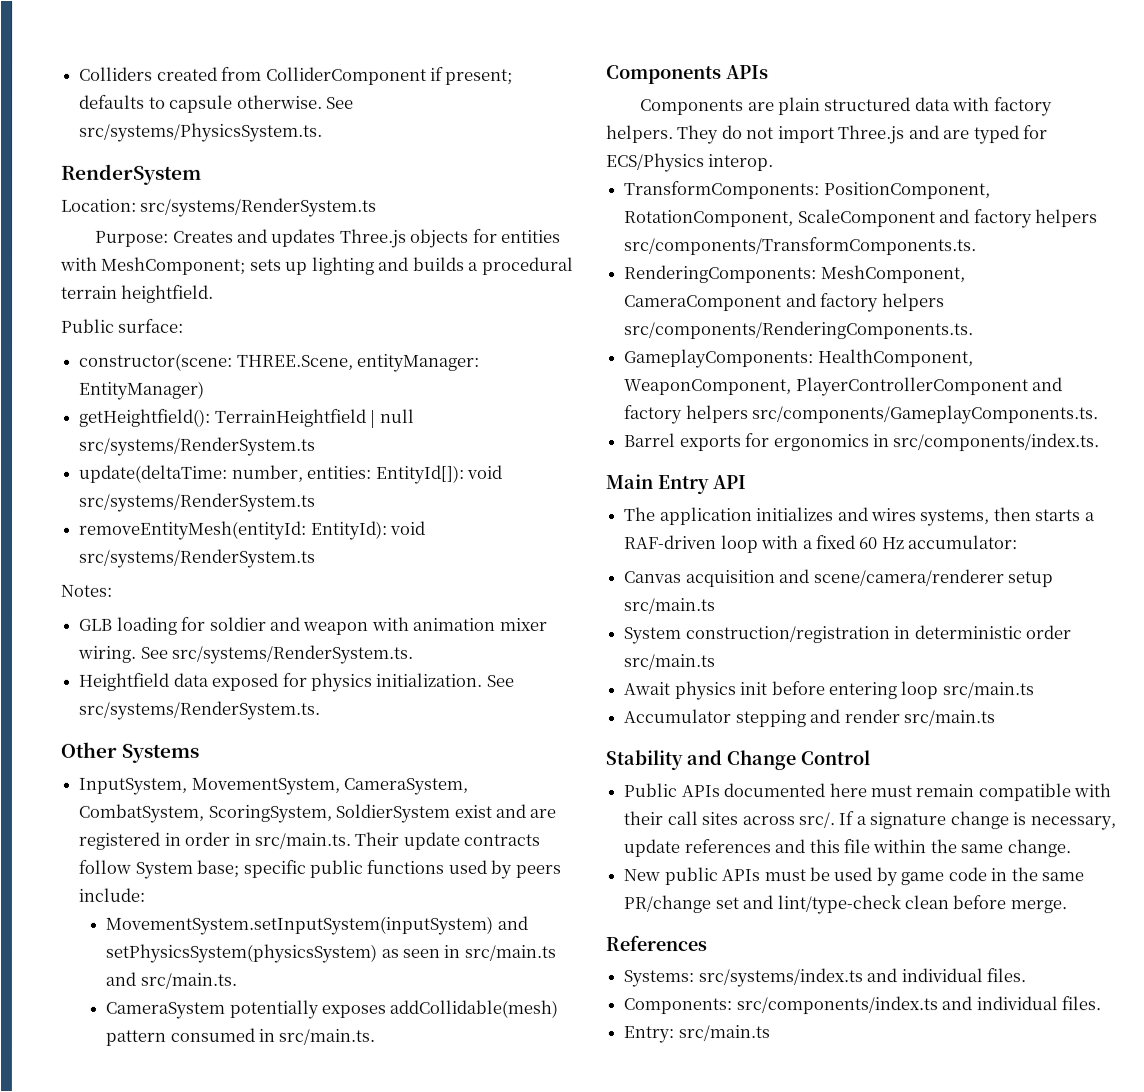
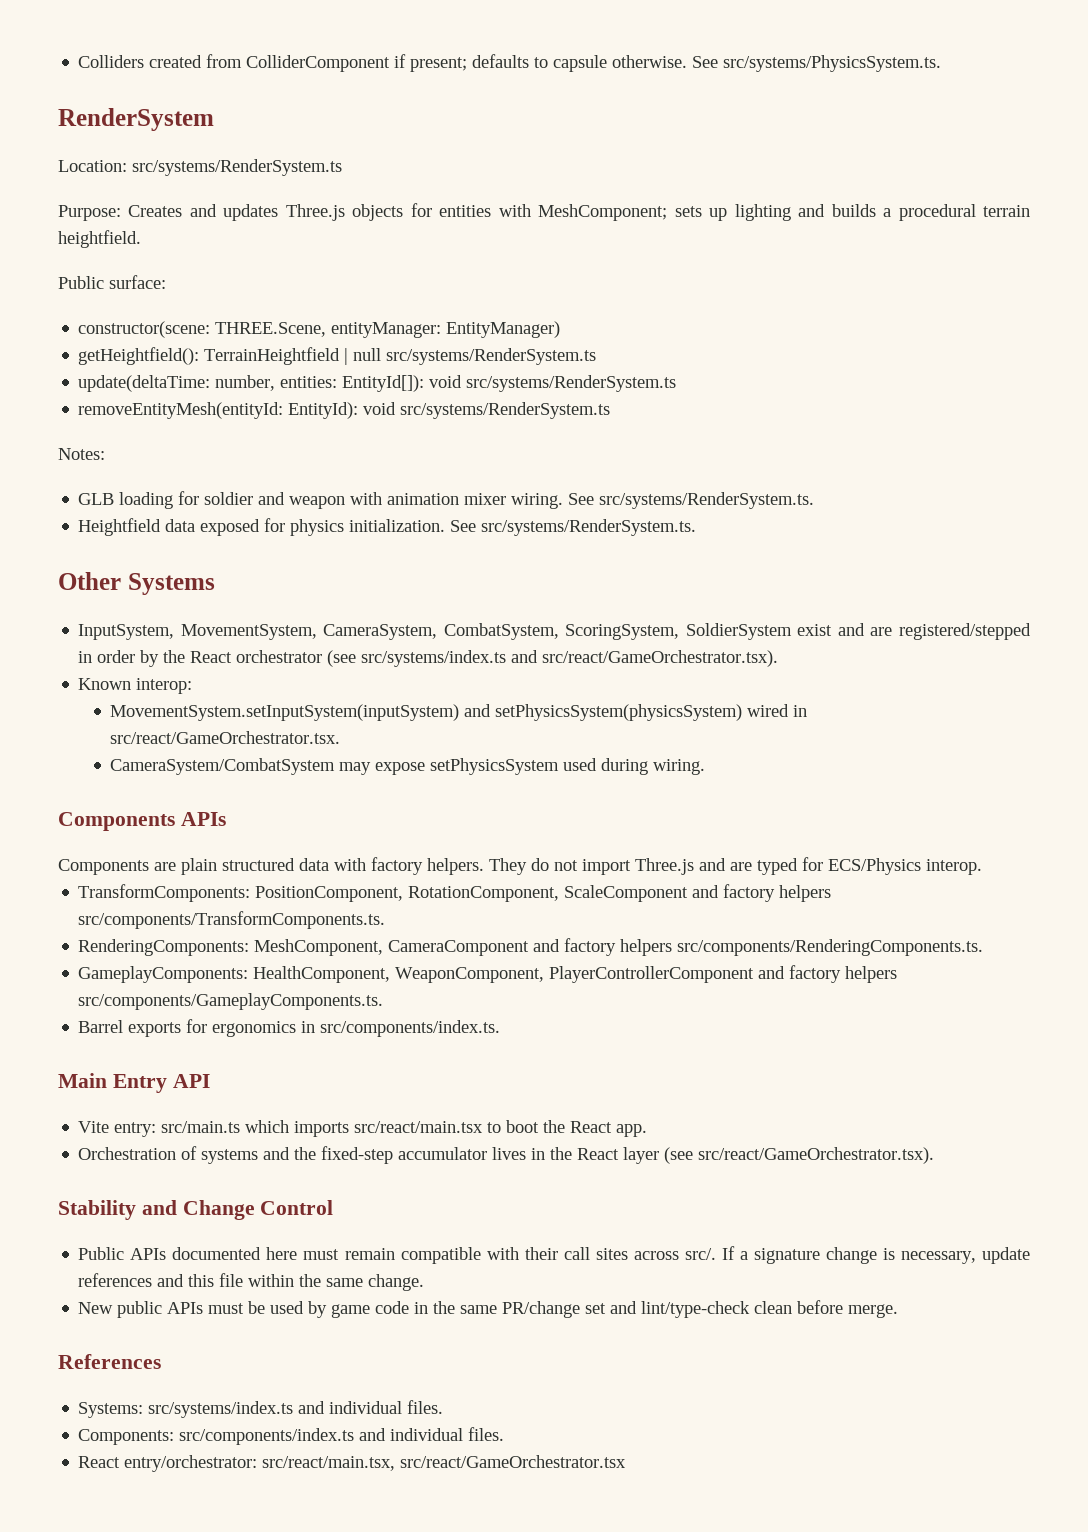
[78,831,161,850] registered -> [898,623,1031,640] registered/stepped
[233,831,541,850] [78,859,561,879] [78,887,146,902] [105,915,528,935] [105,943,556,963] [105,971,237,989] [105,999,559,1019] [105,1027,376,1046] in src/main.ts. Their update contracts follow System base; specific public functions used by peers include: // MovementSystem.setInputSystem(inputSystem) and setPhysicsSystem(physicsSystem) as seen in src/main.ts and src/main.ts. // CameraSystem potentially exposes addCollidable(mesh) pattern consumed in src/main.ts. -> [140,650,779,667] [78,678,193,694] [110,704,808,721] [110,731,341,744] [110,758,706,775] by the React orchestrator (see src/systems/index.ts and src/react/GameOrchestrator.tsx). // Known interop: // MovementSystem.setInputSystem(inputSystem) and setPhysicsSystem(physicsSystem) wired in src/react/GameOrchestrator.tsx. // CameraSystem/CombatSystem may expose setPhysicsSystem used during wiring.
[624,507,1096,527] [623,535,1019,554] [623,569,1053,588] [623,598,716,615] [623,625,1071,645] [623,654,716,671] [623,681,1034,701] [623,709,995,728] The application initializes and wires systems, then starts a RAF-driven loop with a fixed 60 Hz accumulator: // Canvas acquisition and scene/camera/renderer setup src/main.ts // System construction/registration in deterministic order src/main.ts // Await physics init before entering loop src/main.ts // Accumulator stepping and render src/main.ts -> [78,1120,648,1137] [78,1146,935,1164] Vite entry: src/main.ts which imports src/react/main.tsx to boot the React app. // Orchestration of systems and the fixed-step accumulator lives in the React layer (see src/react/GameOrchestrator.tsx).
[623,1025,770,1044] Entry: src/main.ts -> [78,1455,627,1472] React entry/orchestrator: src/react/main.tsx, src/react/GameOrchestrator.tsx

